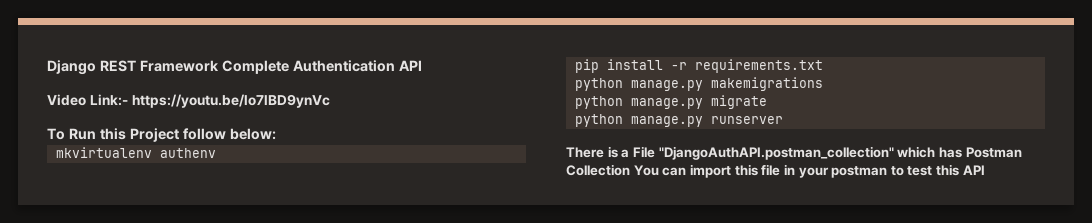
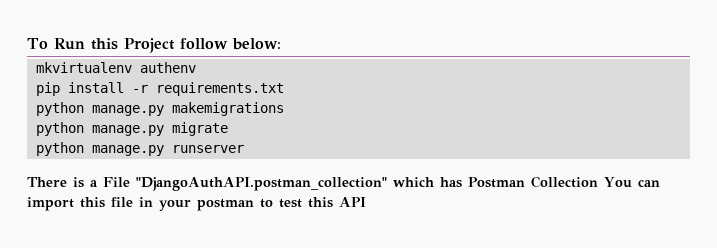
[47,60,422,75] [47,94,330,108] Django REST Framework Complete Authentication API // Video Link:- https://youtu.be/lo7lBD9ynVc // -> (27, 43) none

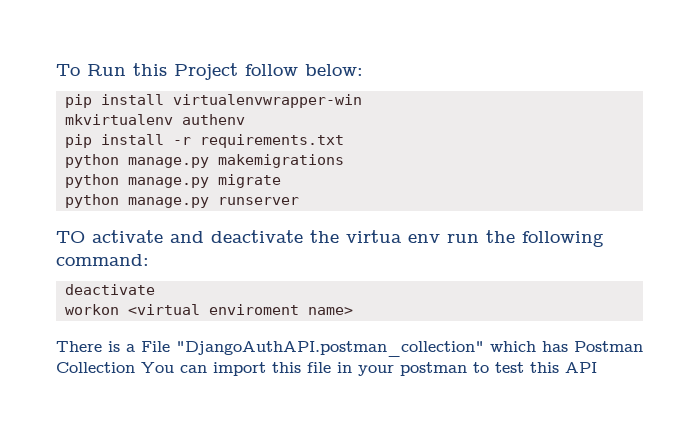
(281, 44) none -> [65,94,362,108] // pip install virtualenvwrapper-win
(244, 149) none -> [56,230,604,247] [56,254,149,266] [65,284,155,295] [65,304,353,315] // TO activate and deactivate the virtua env run the following command: // deactivate // workon <virtual enviroment name>

